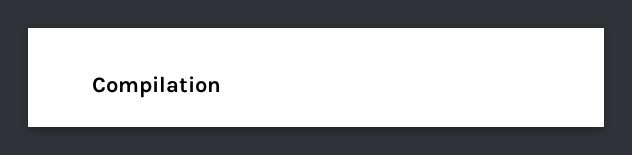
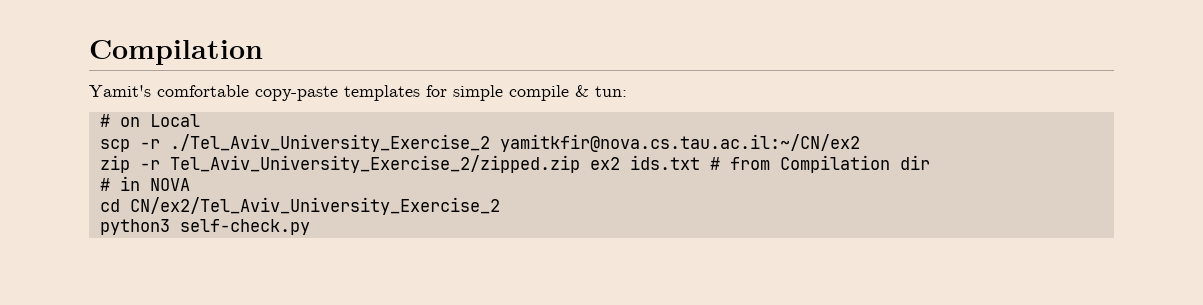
[92,76,221,98] Compilation -> [89,40,263,65] [89,85,627,101] [99,114,200,127] [99,134,860,152] [99,155,930,173] [99,176,190,191] [99,197,500,215] [99,219,310,235] Compilation // Yamit's comfortable copy-paste templates for simple compile & tun: // # on Local // scp -r ./Tel_Aviv_University_Exercise_2 yamitkfir@nova.cs.tau.ac.il:~/CN/ex2 // zip -r Tel_Aviv_University_Exercise_2/zipped.zip ex2 ids.txt # from Compilation dir // # in NOVA // cd CN/ex2/Tel_Aviv_University_Exercise_2 // python3 self-check.py

